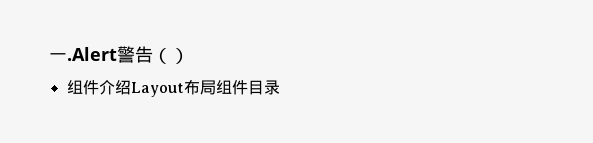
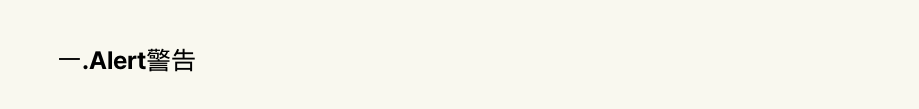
[153,48,189,64] [66,79,280,97] （） // 组件介绍Layout布局组件目录 -> (196, 60) none

